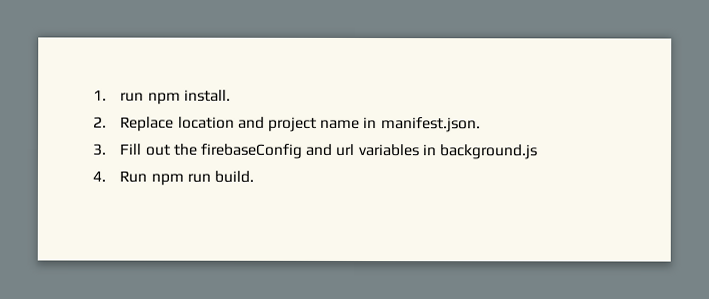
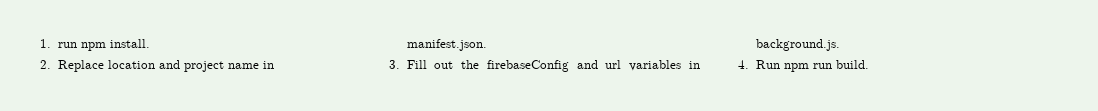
[438,144,538,160] background.js -> [755,39,840,51] background.js.

